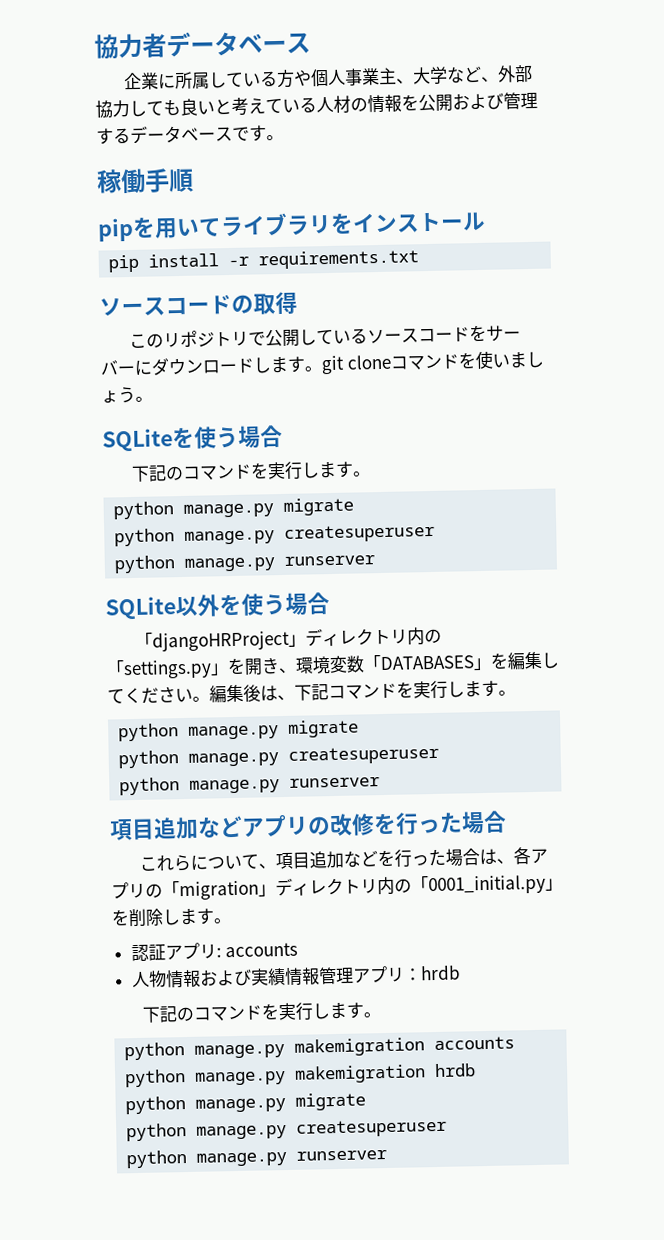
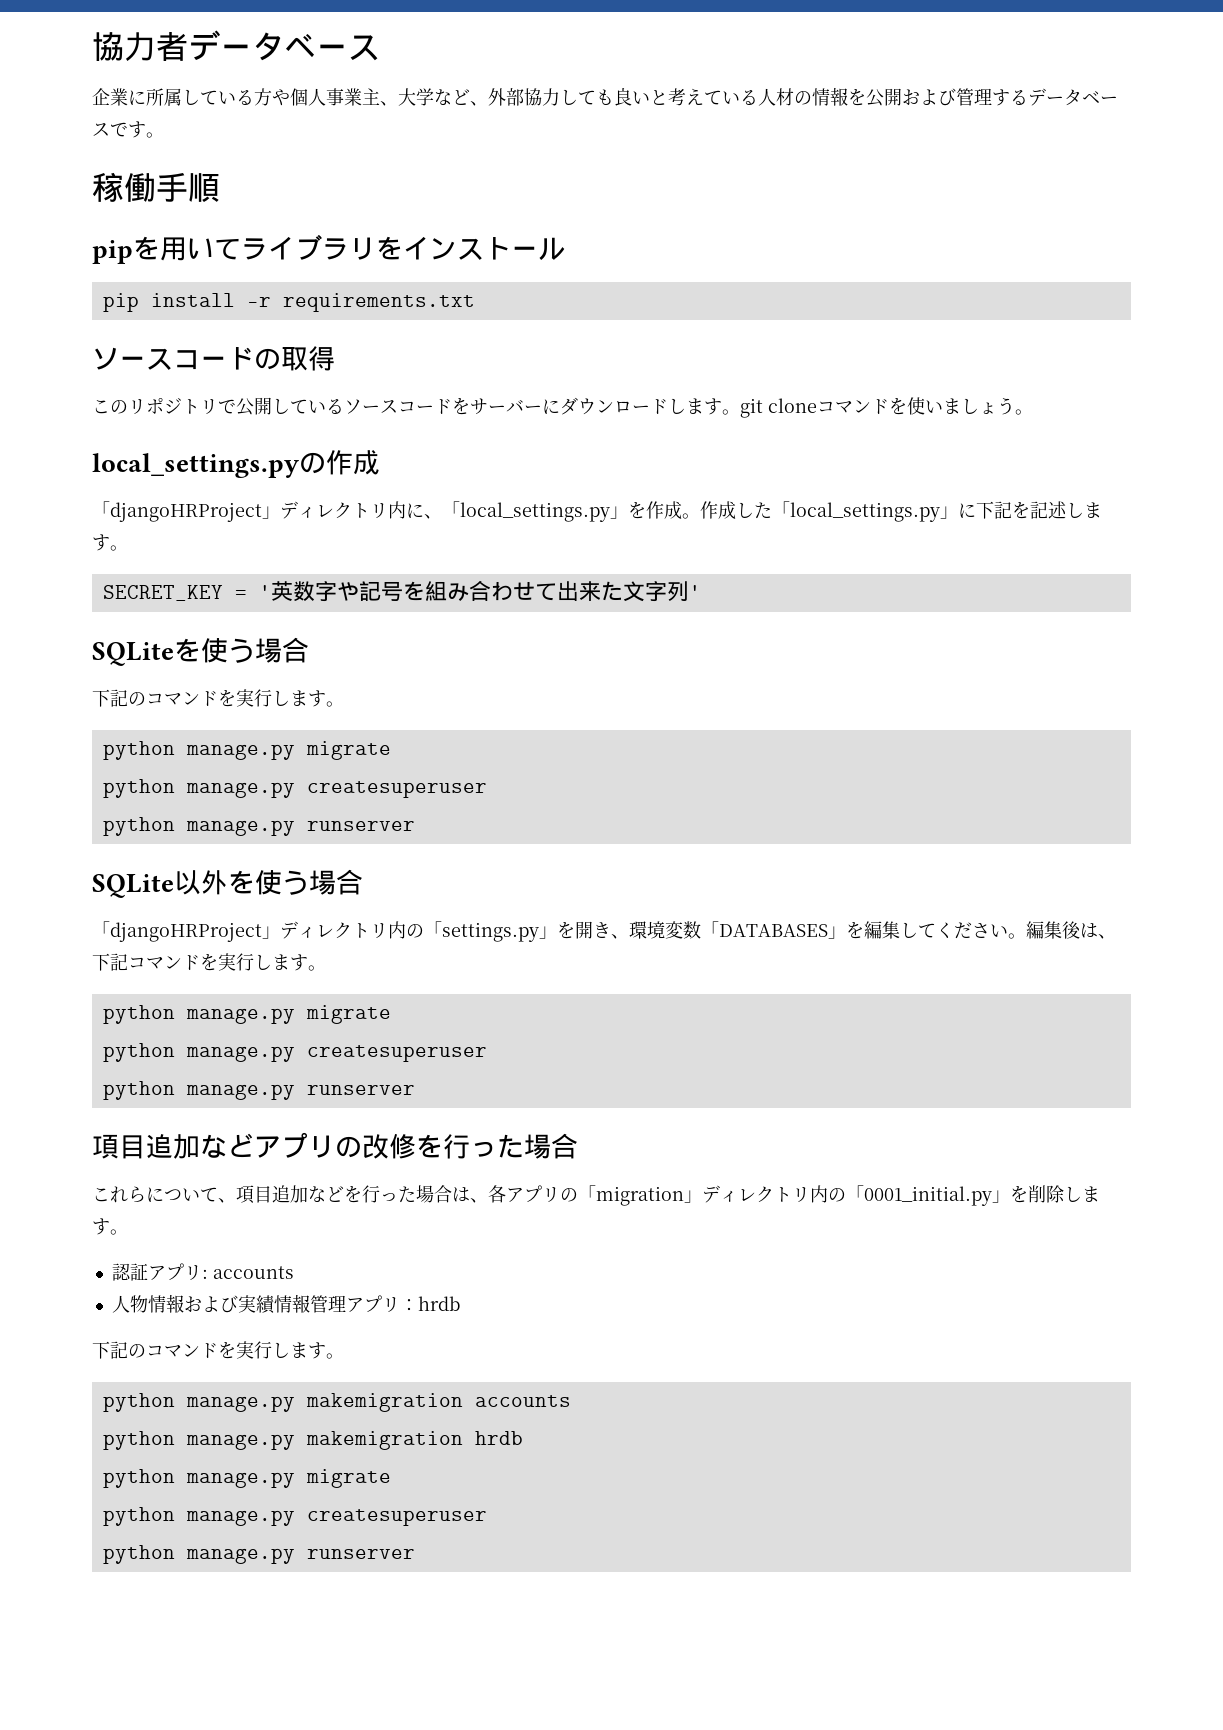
(153, 399) none -> [92,450,380,478] [92,501,1102,522] [92,534,128,551] [102,580,701,602] // local_settings.pyの作成 // 「djangoHRProject」ディレクトリ内に、「local_settings.py」を作成。作成した「local_settings.py」に下記を記述します。 // SECRET_KEY = '英数字や記号を組み合わせて出来た文字列'

